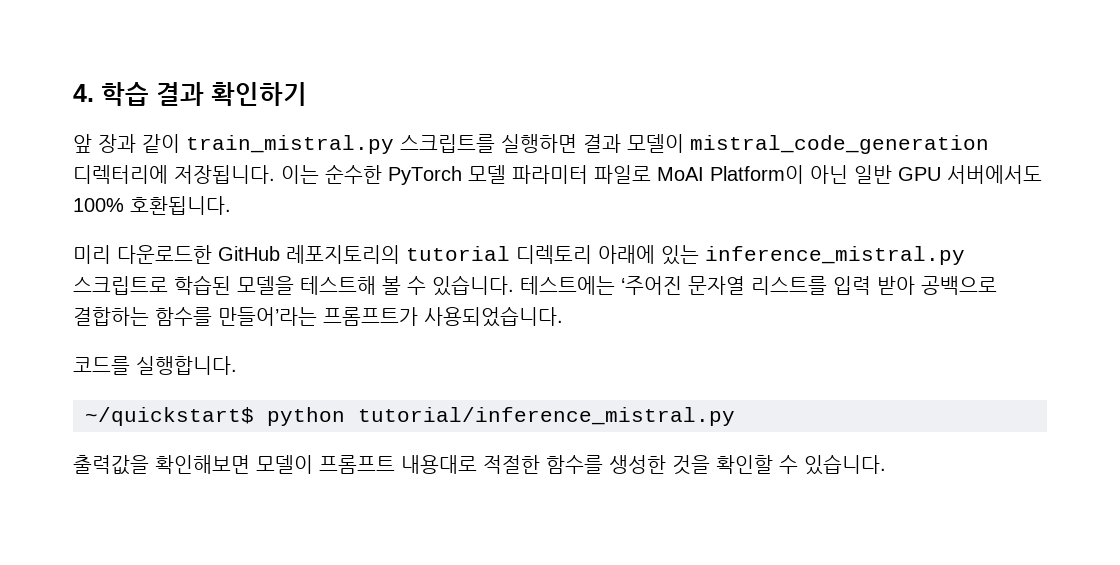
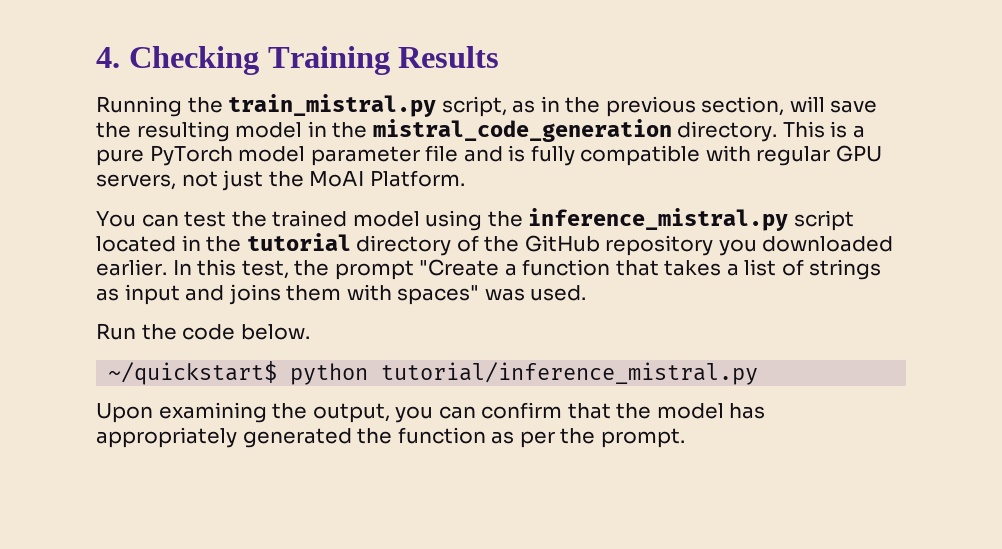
[101,82,307,106] [73,134,989,154] [73,164,1042,185] [73,196,231,215] [73,245,965,265] [73,275,997,296] [73,306,563,327] [73,356,237,375] [85,407,735,426] [73,454,886,475] 학습 결과 확인하기 // 앞 장과 같이 train_mistral.py 스크립트를 실행하면 결과 모델이 mistral_code_generation 디렉터리에 저장됩니다. 이는 순수한 PyTorch 모델 파라미터 파일로 MoAI Platform이 아닌 일반 GPU 서버에서도 100% 호환됩니다. // 미리 다운로드한 GitHub 레포지토리의 tutorial 디렉토리 아래에 있는 inference_mistral.py 스크립트로 학습된 모델을 테스트해 볼 수 있습니다. 테스트에는 ‘주어진 문자열 리스트를 입력 받아 공백으로 결합하는 함수를 만들어’라는 프롬프트가 사용되었습니다. // 코드를 실행합니다. // ~/quickstart$ python tutorial/inference_mistral.py // 출력값을 확인해보면 모델이 프롬프트 내용대로 적절한 함수를 생성한 것을 확인할 수 있습니다. -> [128,46,500,75] [96,94,878,117] [96,119,865,142] [96,145,882,166] [96,170,465,191] [96,208,854,231] [96,233,894,256] [96,259,882,280] [96,284,587,305] [96,323,310,340] [108,361,759,385] [96,402,766,423] [96,427,685,448] Checking Training Results // Running the train_mistral.py script, as in the previous section, will save the resulting model in the mistral_code_generation directory. This is a pure PyTorch model parameter file and is fully compatible with regular GPU servers, not just the MoAI Platform. // You can test the trained model using the inference_mistral.py script located in the tutorial directory of the GitHub repository you downloaded earlier. In this test, the prompt "Create a function that takes a list of strings as input and joins them with spaces" was used. // Run the code below. // ~/quickstart$ python tutorial/inference_mistral.py // Upon examining the output, you can confirm that the model has appropriately generated the function as per the prompt.

